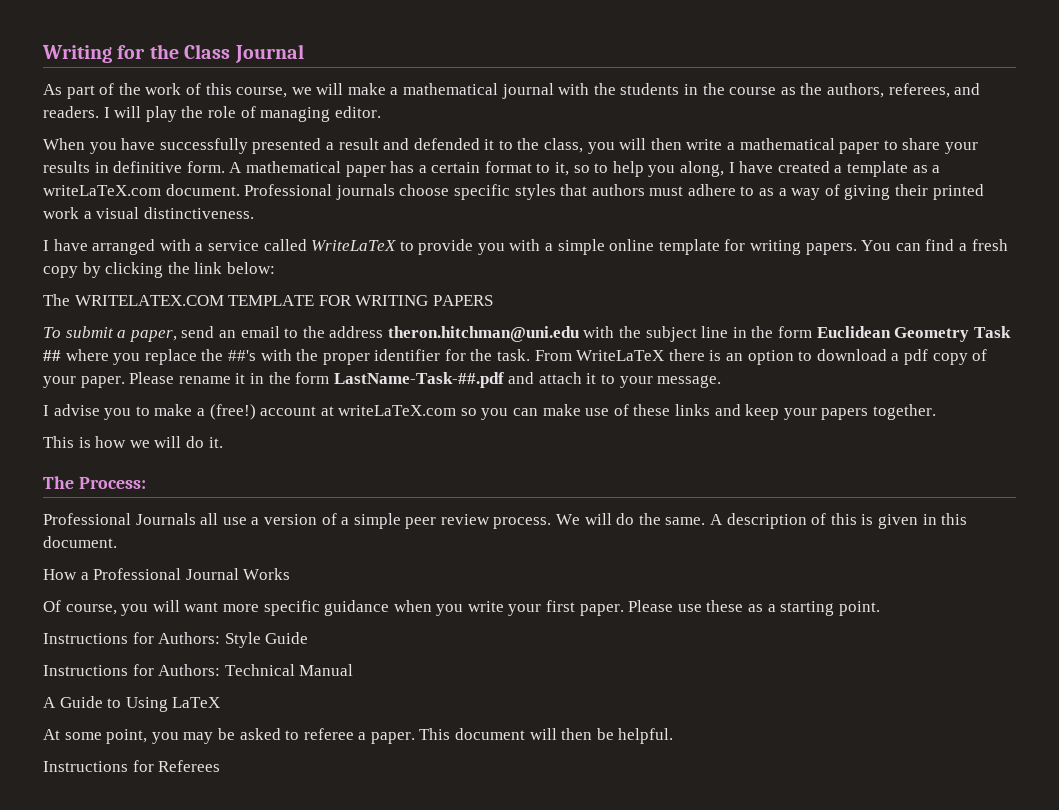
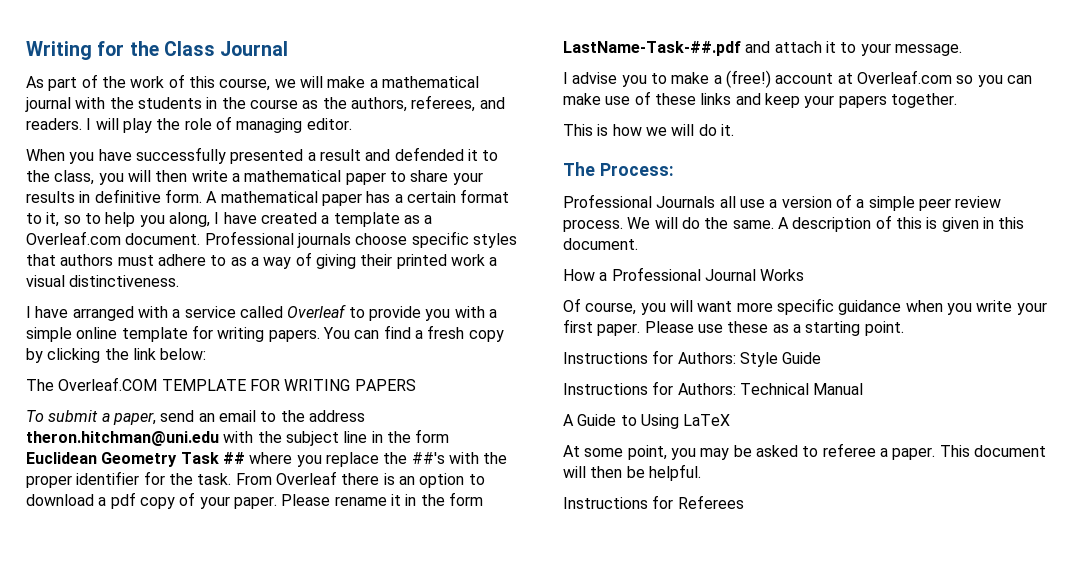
[43,185,161,196] writeLaTeX.com -> [26,231,121,245] Overleaf.com
[311,240,397,251] WriteLaTeX -> [287,304,347,318] Overleaf
[74,295,224,306] WRITELATEX.COM -> [58,377,158,391] Overleaf.COM
[576,350,665,361] WriteLaTeX -> [275,471,337,485] Overleaf
[338,405,457,416] writeLaTeX.com -> [856,70,952,84] Overleaf.com

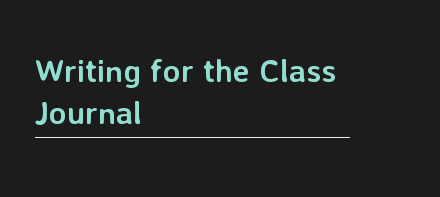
[26,74,479,91] [25,95,505,112] [26,116,352,133] [26,147,499,164] [26,170,483,185] [26,189,510,206] [26,212,433,227] [26,231,517,248] [26,252,498,269] [26,275,180,287] [26,304,497,321] [26,325,504,342] [26,348,207,363] [26,377,416,391] [26,410,365,425] [26,429,450,446] [26,452,508,467] [26,471,485,488] [26,492,483,509] [563,41,962,56] [563,70,1032,88] [563,91,957,108] [563,124,734,136] [563,162,674,176] [563,194,1002,211] [563,215,1025,232] [563,238,638,250] [563,267,805,281] [563,298,1047,315] [563,319,904,336] [563,350,822,367] [563,381,864,395] [563,414,731,429] [563,443,1046,460] [563,464,701,481] [563,495,744,509] // As part of the work of this course, we will make a mathematical journal with the students in the course as the authors, referees, and readers. I will play the role of managing editor. // When you have successfully presented a result and defended it to the class, you will then write a mathematical paper to share your results in definitive form. A mathematical paper has a certain format to it, so to help you along, I have created a template as a Overleaf.com document. Professional journals choose specific styles that authors must adhere to as a way of giving their printed work a visual distinctiveness. // I have arranged with a service called Overleaf to provide you with a simple online template for writing papers. You can find a fresh copy by clicking the link below: // The Overleaf.COM TEMPLATE FOR WRITING PAPERS // To submit a paper, send an email to the address theron.hitchman@uni.edu with the subject line in the form Euclidean Geometry Task ## where you replace the ##'s with the proper identifier for the task. From Overleaf there is an option to download a pdf copy of your paper. Please rename it in the form LastName-Task-##.pdf and attach it to your message. // I advise you to make a (free!) account at Overleaf.com so you can make use of these links and keep your papers together. // This is how we will do it. // The Process: // Professional Journals all use a version of a simple peer review process. We will do the same. A description of this is given in this document. // How a Professional Journal Works // Of course, you will want more specific guidance when you write your first paper. Please use these as a starting point. // Instructions for Authors: Style Guide // Instructions for Authors: Technical Manual // A Guide to Using LaTeX // At some point, you may be asked to referee a paper. This document will then be helpful. // Instructions for Referees -> (142, 113) none

